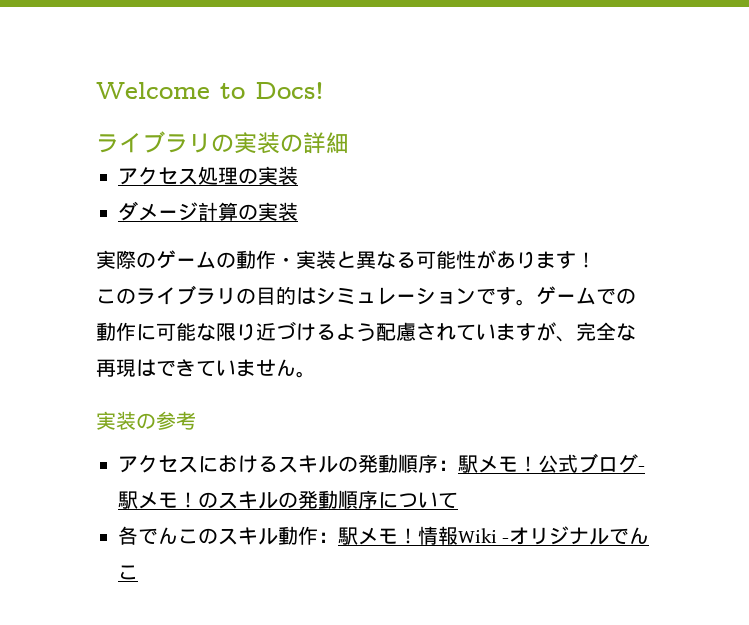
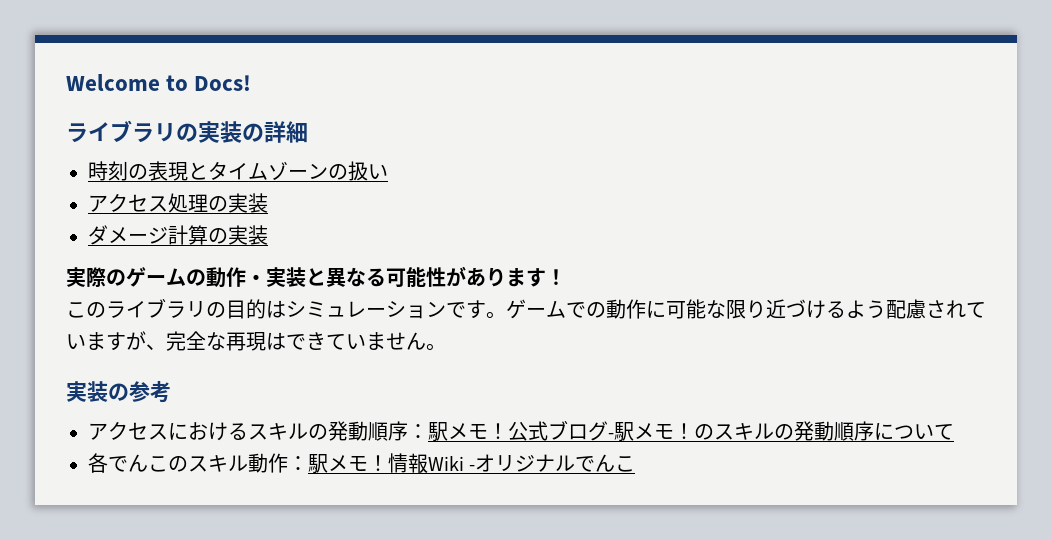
(349, 143) none -> [88,161,388,181] // 時刻の表現とタイムゾーンの扱い

